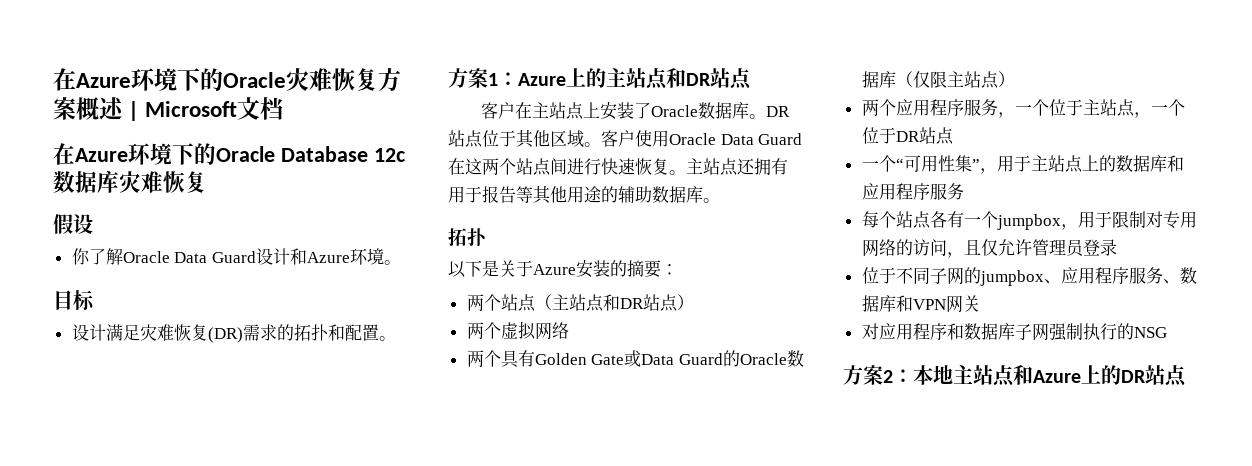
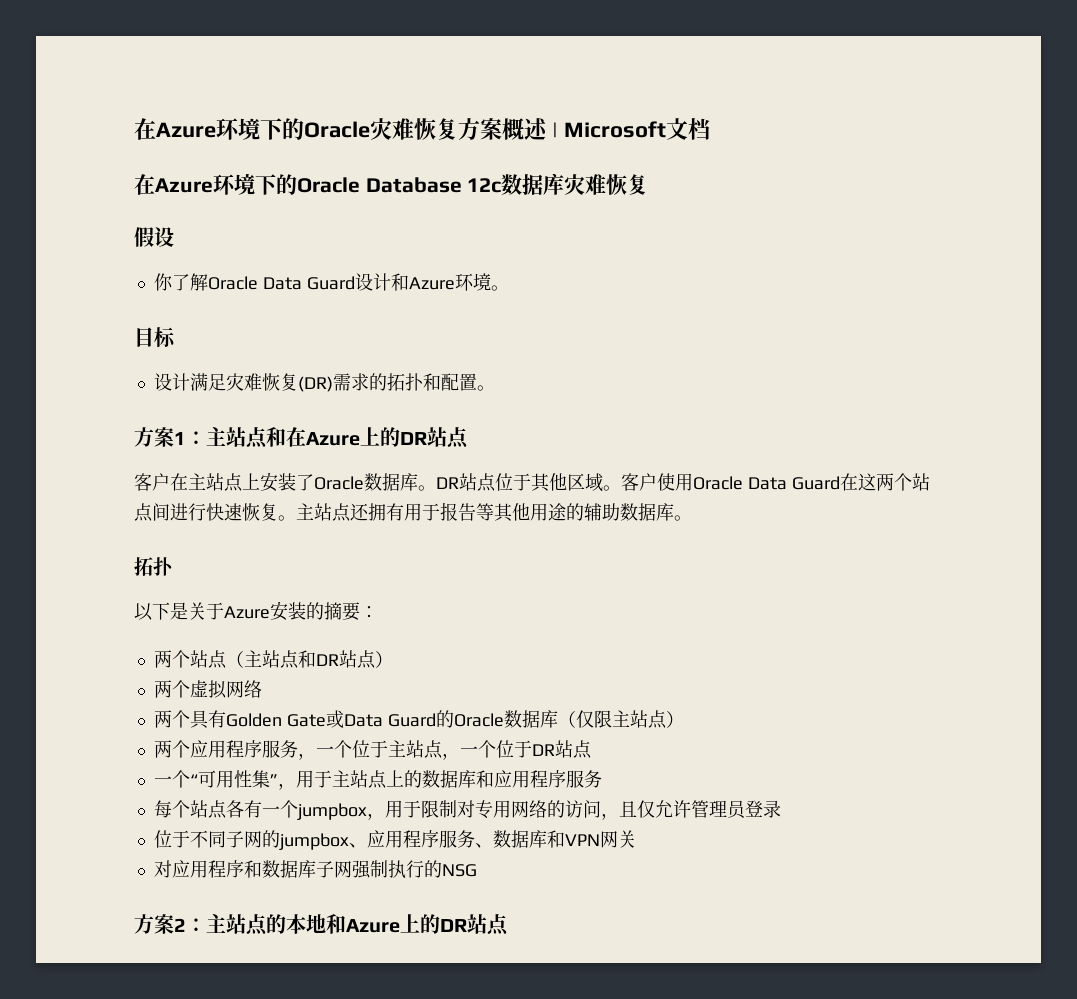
[518,68,686,90] Azure上的主站点和 -> [206,427,400,449] 主站点和在Azure上的
[913,365,1015,387] 本地主站点 -> [206,914,326,936] 主站点的本地

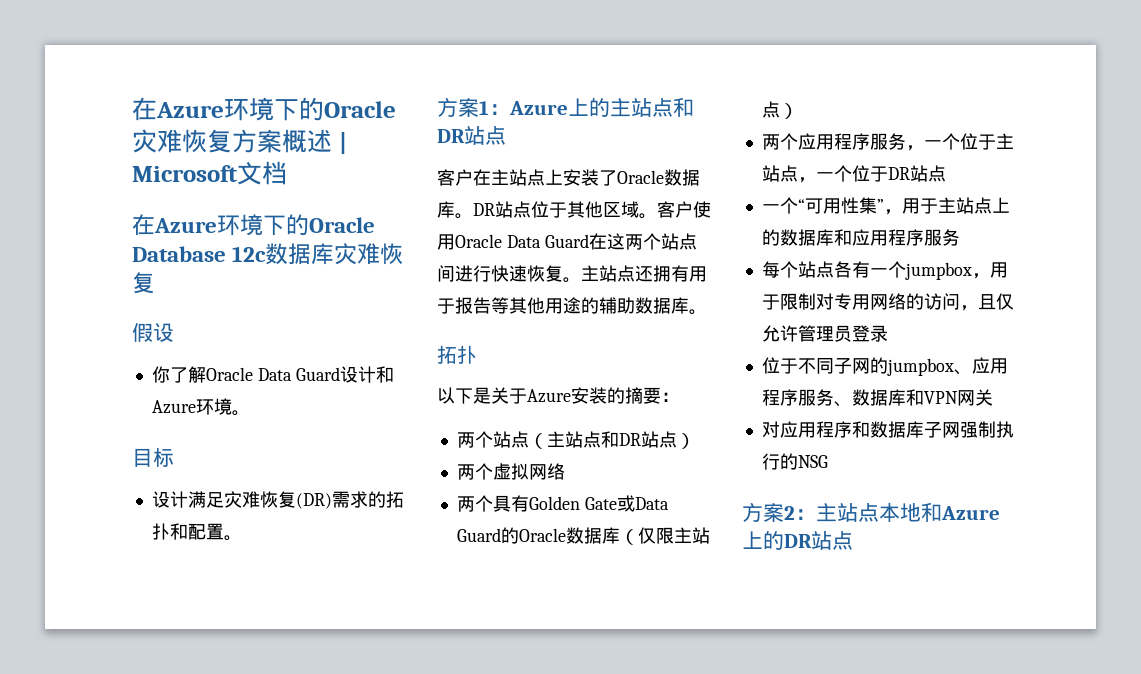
[206,427,400,449] 主站点和在Azure上的 -> [509,97,694,117] Azure上的主站点和
[266,914,286,934] 的 -> (879, 512) none

